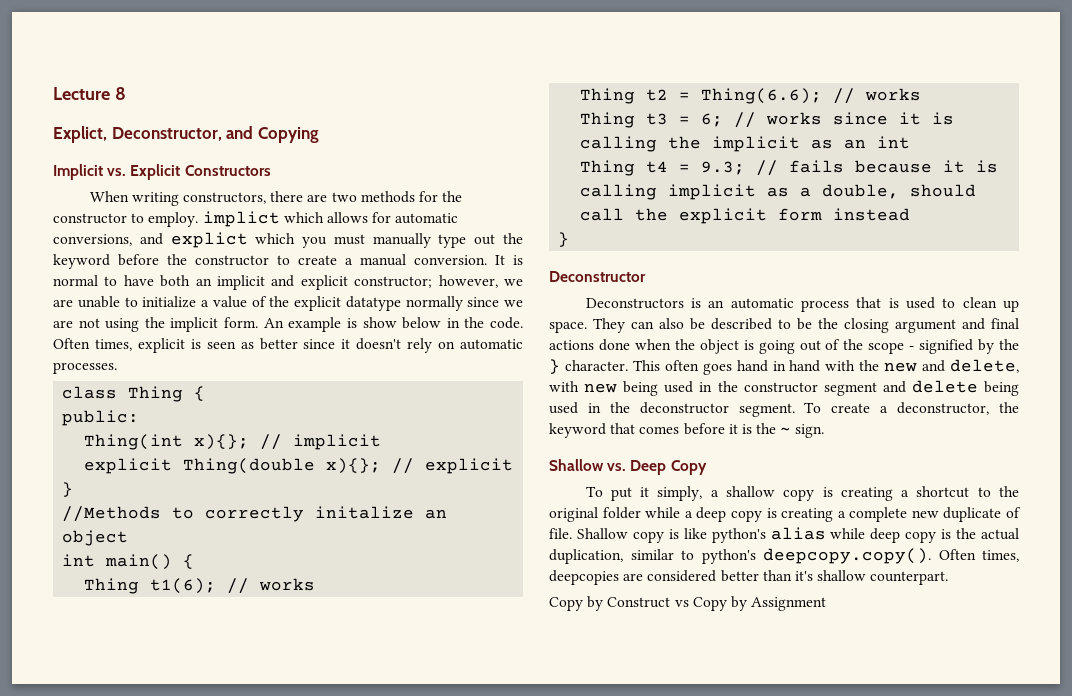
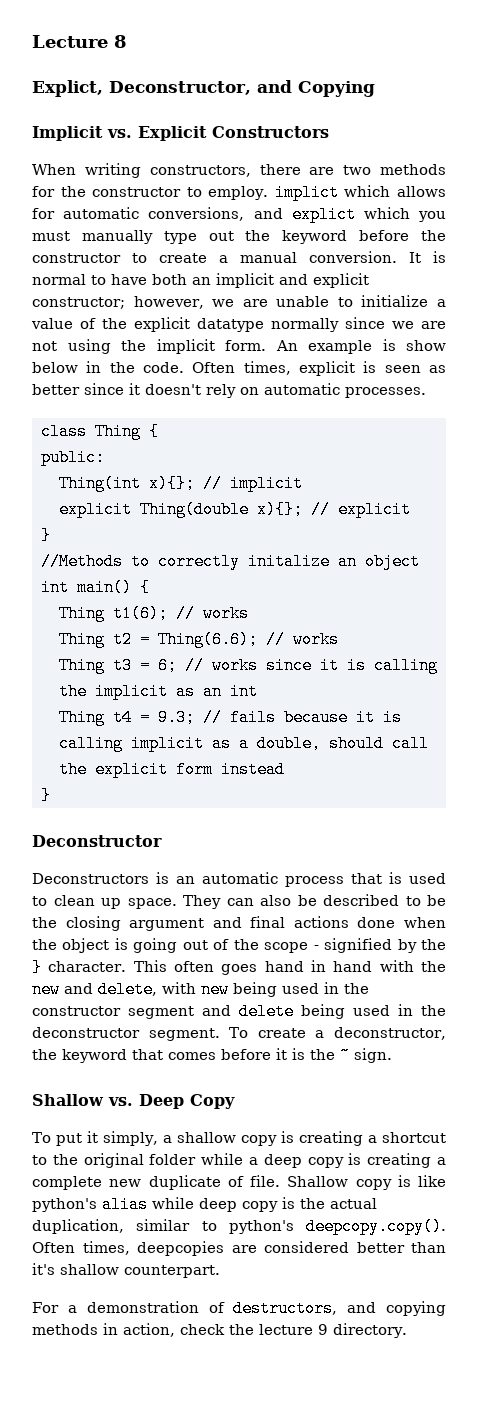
[549,596,827,611] Copy by Construct vs Copy by Assignment -> [32,1300,446,1317] [32,1323,407,1338] For a demonstration of destructors, and copying methods in action, check the lecture 9 directory.

